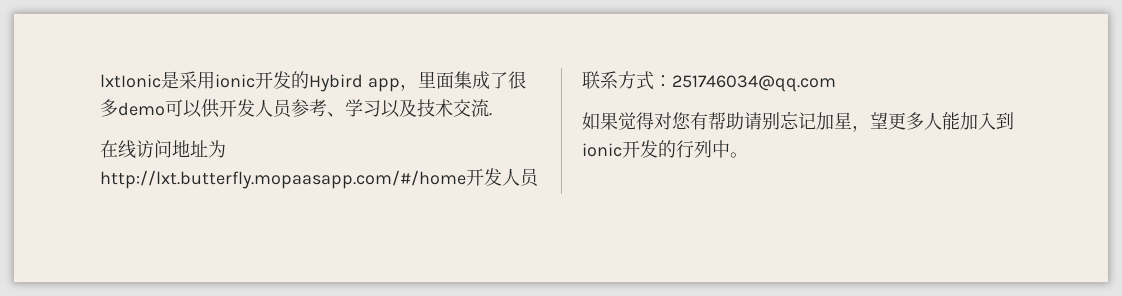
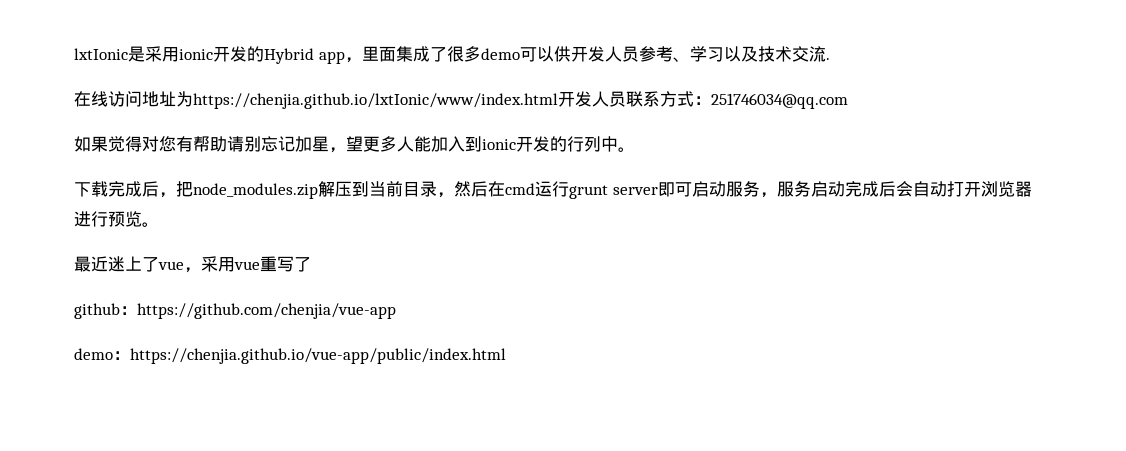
[309,74,363,92] Hybird -> [264,48,314,64] Hybrid
[100,170,466,189] http://lxt.butterfly.mopaasapp.com/#/home -> [193,93,558,109] https://chenjia.github.io/lxtIonic/www/index.html
(748, 155) none -> [74,181,1032,199] [74,211,159,227] [74,256,311,273] [74,303,396,319] [74,348,506,364] // 下载完成后，把node_modules.zip解压到当前目录，然后在cmd运行grunt server即可启动服务，服务启动完成后会自动打开浏览器进行预览。 // 最近迷上了vue，采用vue重写了 // github：https://github.com/chenjia/vue-app // demo：https://chenjia.github.io/vue-app/public/index.html

